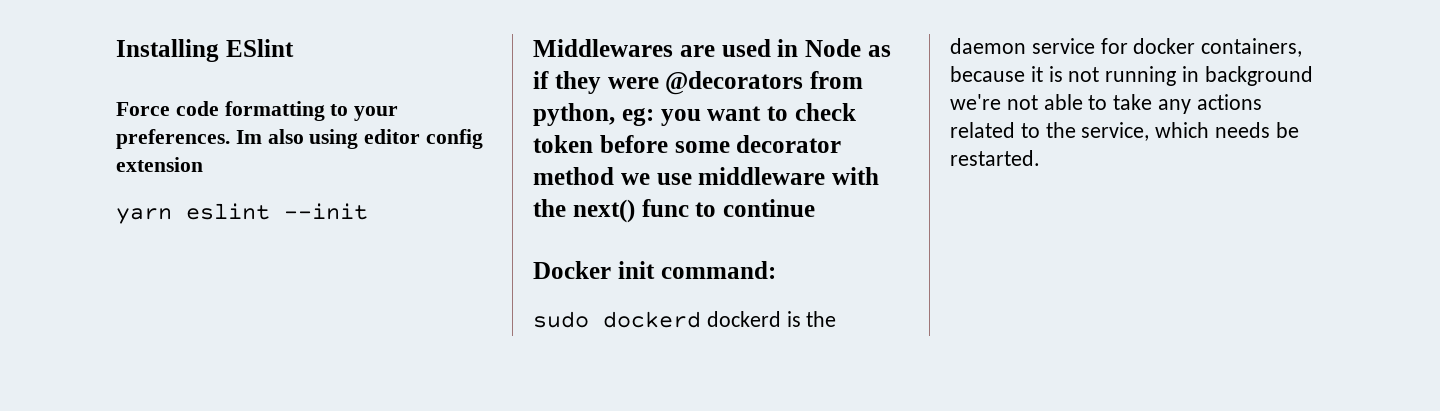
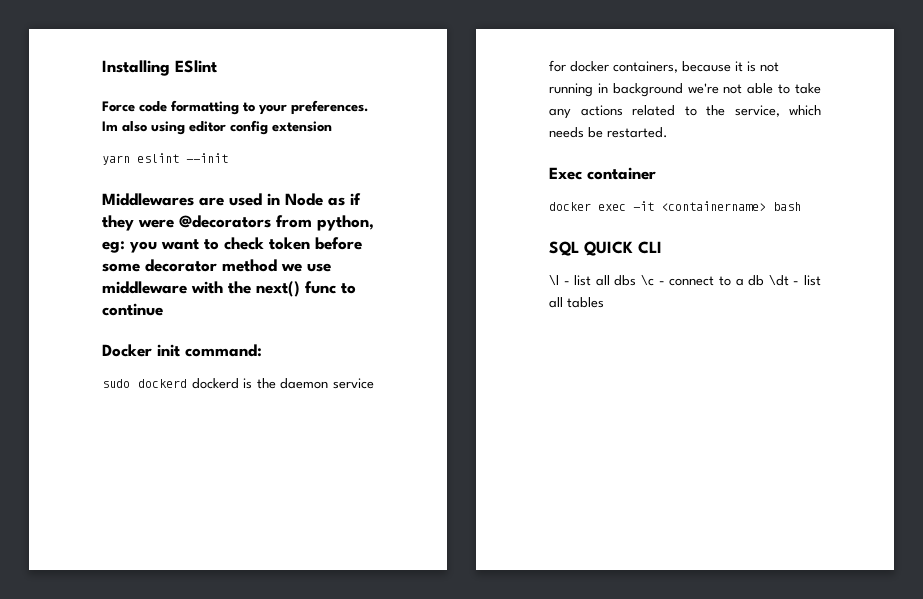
(1040, 158) none -> [549,167,656,180] [549,201,801,211] [549,241,662,256] [549,275,821,286] [549,297,604,308] // Exec container // docker exec -it <containername> bash // SQL QUICK CLI // \l - list all dbs \c - connect to a db \dt - list all tables

